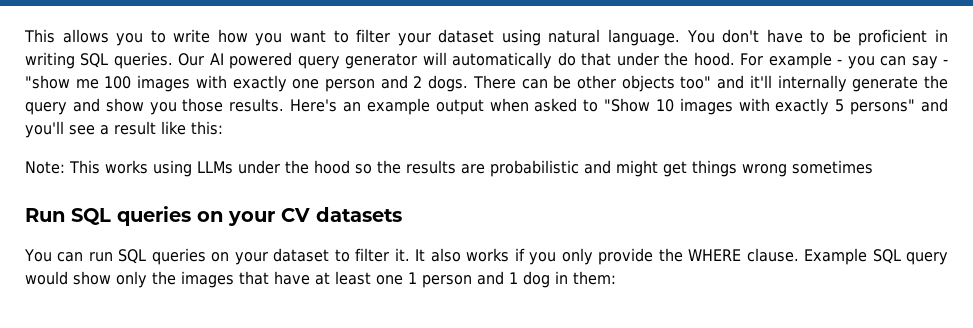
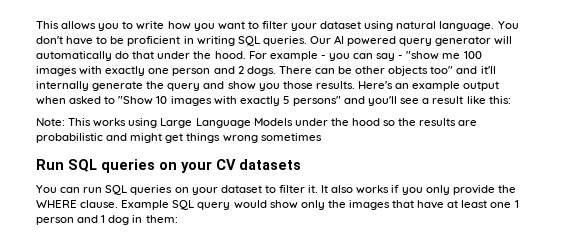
[197,161,233,174] LLMs -> [160,118,293,128] Large Language Models

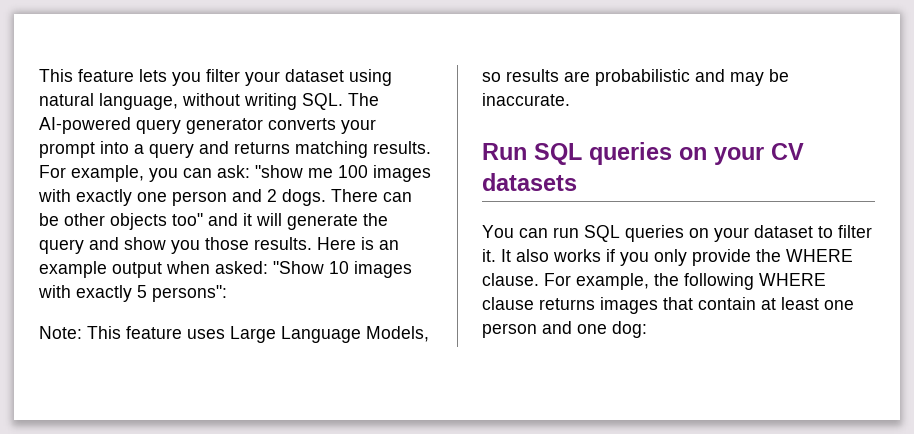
[36,21,259,31] This allows you to write how you want to -> [39,69,201,86] This feature lets you
[439,21,519,31] [36,35,513,46] [36,51,404,61] language. You don't have to be proficient in writing SQL queries. Our AI powered query generator will automatically do that under the hood. For example - you can say - -> [99,93,379,110] [39,117,376,134] [39,141,431,158] [39,165,250,182] language, without writing SQL. The AI-powered query generator converts your prompt into a query and returns matching results. For example, you can ask:
[480,66,496,74] [36,81,89,91] it'll internally -> [243,213,282,226] it will
[357,81,393,89] Here's -> [317,237,374,250] Here is
[69,96,116,104] asked to -> [215,261,268,274] asked:
[292,96,511,106] [36,118,478,128] [36,133,322,143] persons" and you'll see a result like this: // Note: This works using Large Language Models under the hood so the results are probabilistic and might get things wrong sometimes -> [152,285,227,302] [39,326,429,343] [482,69,789,86] [482,93,570,106] persons": // Note: This feature uses Large Language Models, so results are probabilistic and may be inaccurate.
[121,200,346,210] Example SQL query would show only the -> [544,273,826,290] [482,297,595,310] For example, the following WHERE clause returns
[417,200,445,209] have -> [698,297,756,310] contain
[514,200,519,208] [36,215,178,225] 1 person and 1 dog in them: -> [482,321,647,338] person and one dog:

